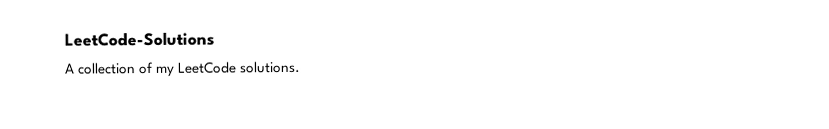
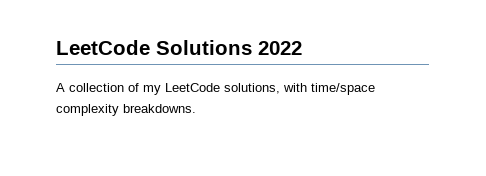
[64,31,215,47] LeetCode-Solutions -> [56,40,302,55] LeetCode Solutions 2022
[239,60,302,74] solutions. -> [224,83,375,95] [56,104,196,116] solutions, with time/space complexity breakdowns.

